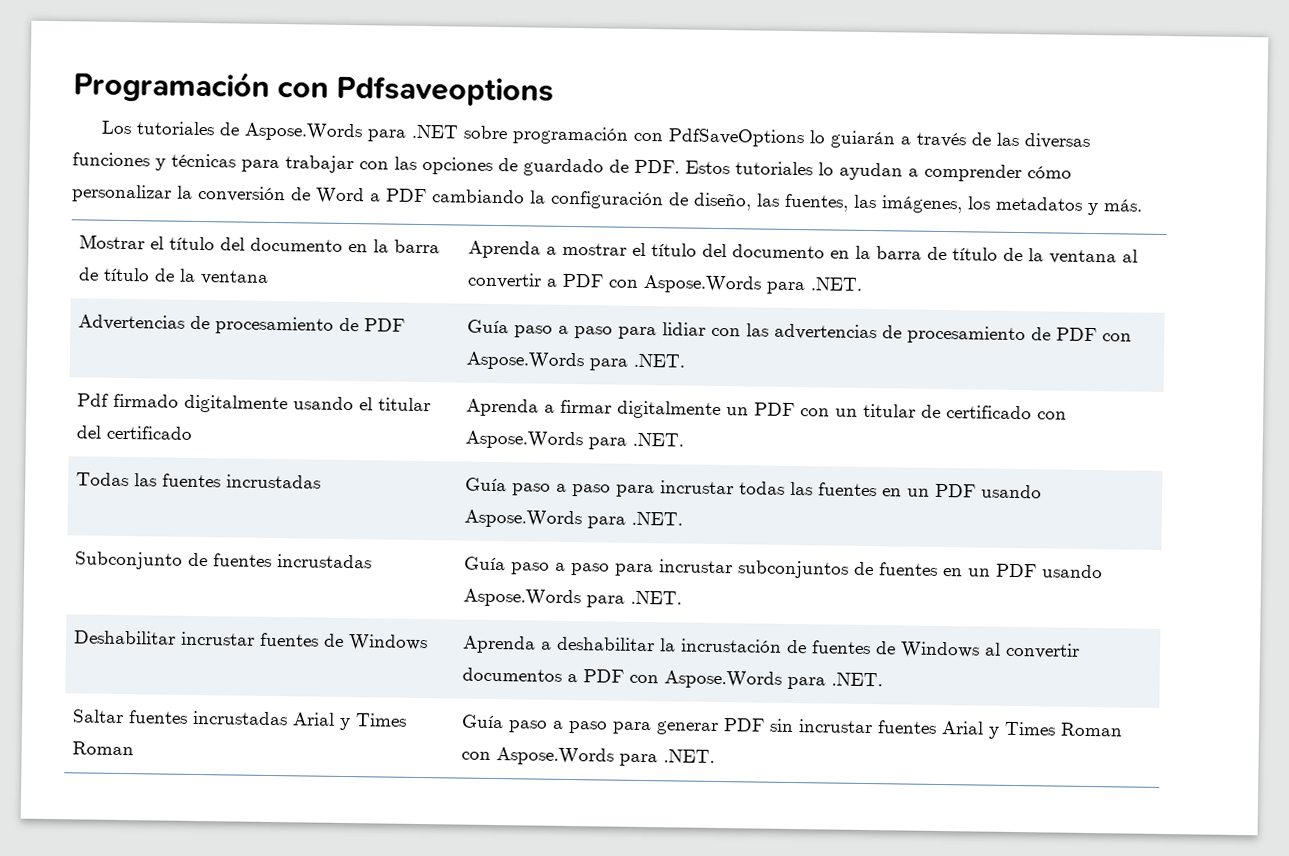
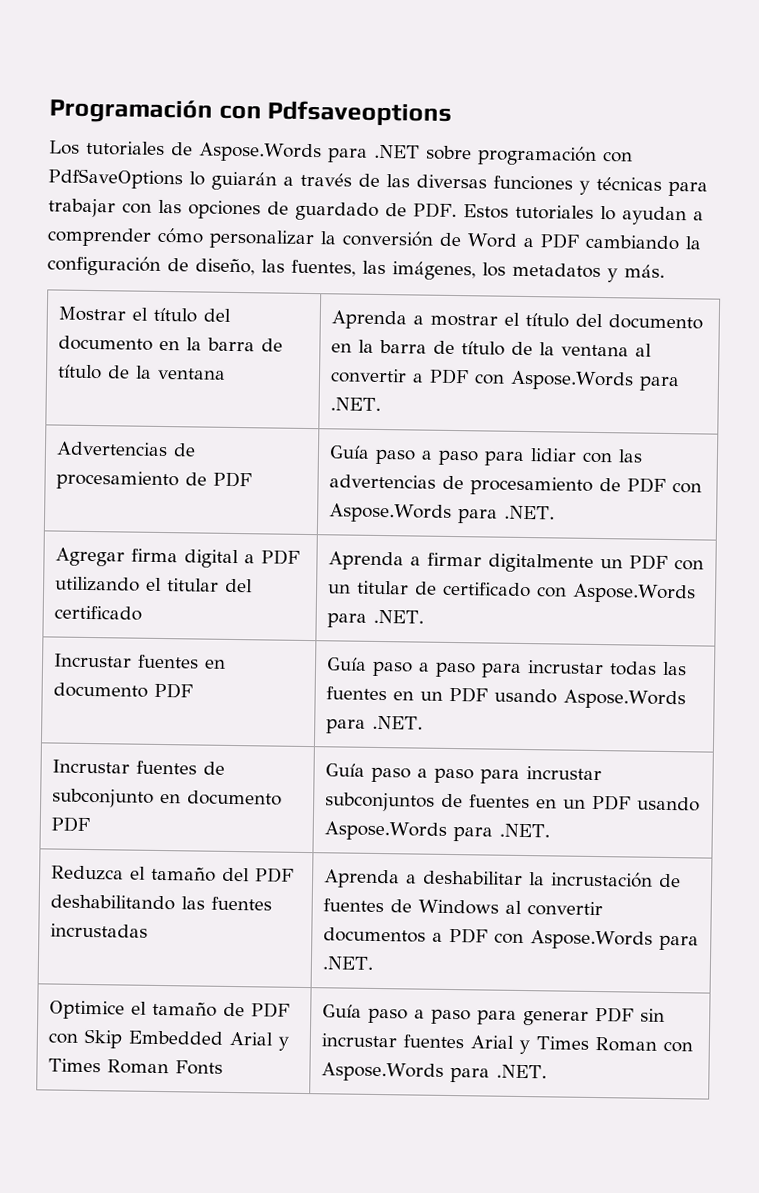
[77,393,355,414] Pdf firmado digitalmente usando -> [54,547,300,569] [54,576,140,592] Agregar firma digital a PDF utilizando
[76,472,322,489] Todas las fuentes incrustadas -> [53,653,226,669] [52,682,193,699] Incrustar fuentes en documento PDF
[75,551,373,570] Subconjunto de fuentes incrustadas -> [51,759,225,775] [51,788,282,808] [50,816,90,833] Incrustar fuentes de subconjunto en documento PDF
[74,630,429,652] Deshabilitar incrustar fuentes de Windows -> [50,865,294,883] [49,894,272,911] [49,923,148,938] Reduzca el tamaño del PDF deshabilitando las fuentes incrustadas
[72,709,408,731] [72,741,135,756] Saltar fuentes incrustadas Arial y Times Roman -> [48,1000,290,1020] [47,1028,289,1051] [47,1058,223,1075] Optimice el tamaño de PDF con Skip Embedded Arial y Times Roman Fonts

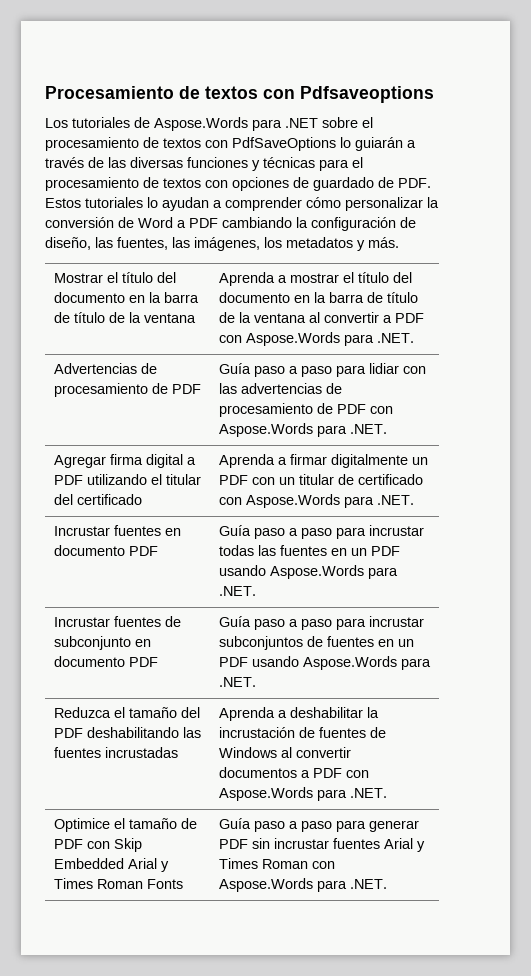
[49,98,213,124] Programación -> [45,86,258,99] Procesamiento de textos
[476,145,597,166] programación -> [362,117,373,128] [45,137,201,151] el procesamiento de textos
[48,198,182,218] trabajar con las -> [352,157,363,168] [45,177,228,191] el procesamiento de textos con

